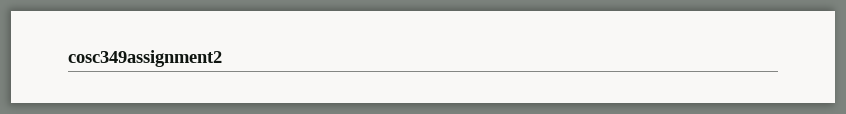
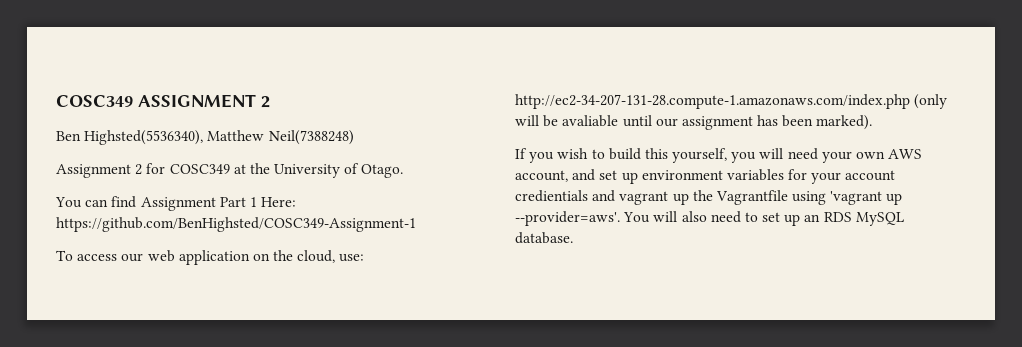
[68,50,222,67] cosc349assignment2 -> [56,94,270,108] [56,130,354,145] [56,163,404,178] [55,196,297,211] [56,217,416,232] [56,250,365,265] [515,94,948,109] [515,115,873,130] [515,148,923,163] [515,169,896,184] [515,190,903,205] [515,211,904,226] [515,232,573,244] COSC349 ASSIGNMENT 2 // Ben Highsted(5536340), Matthew Neil(7388248) // Assignment 2 for COSC349 at the University of Otago. // You can find Assignment Part 1 Here: https://github.com/BenHighsted/COSC349-Assignment-1 // To access our web application on the cloud, use: http://ec2-34-207-131-28.compute-1.amazonaws.com/index.php (only will be avaliable until our assignment has been marked). // If you wish to build this yourself, you will need your own AWS account, and set up environment variables for your account credientials and vagrant up the Vagrantfile using 'vagrant up --provider=aws'. You will also need to set up an RDS MySQL database.

